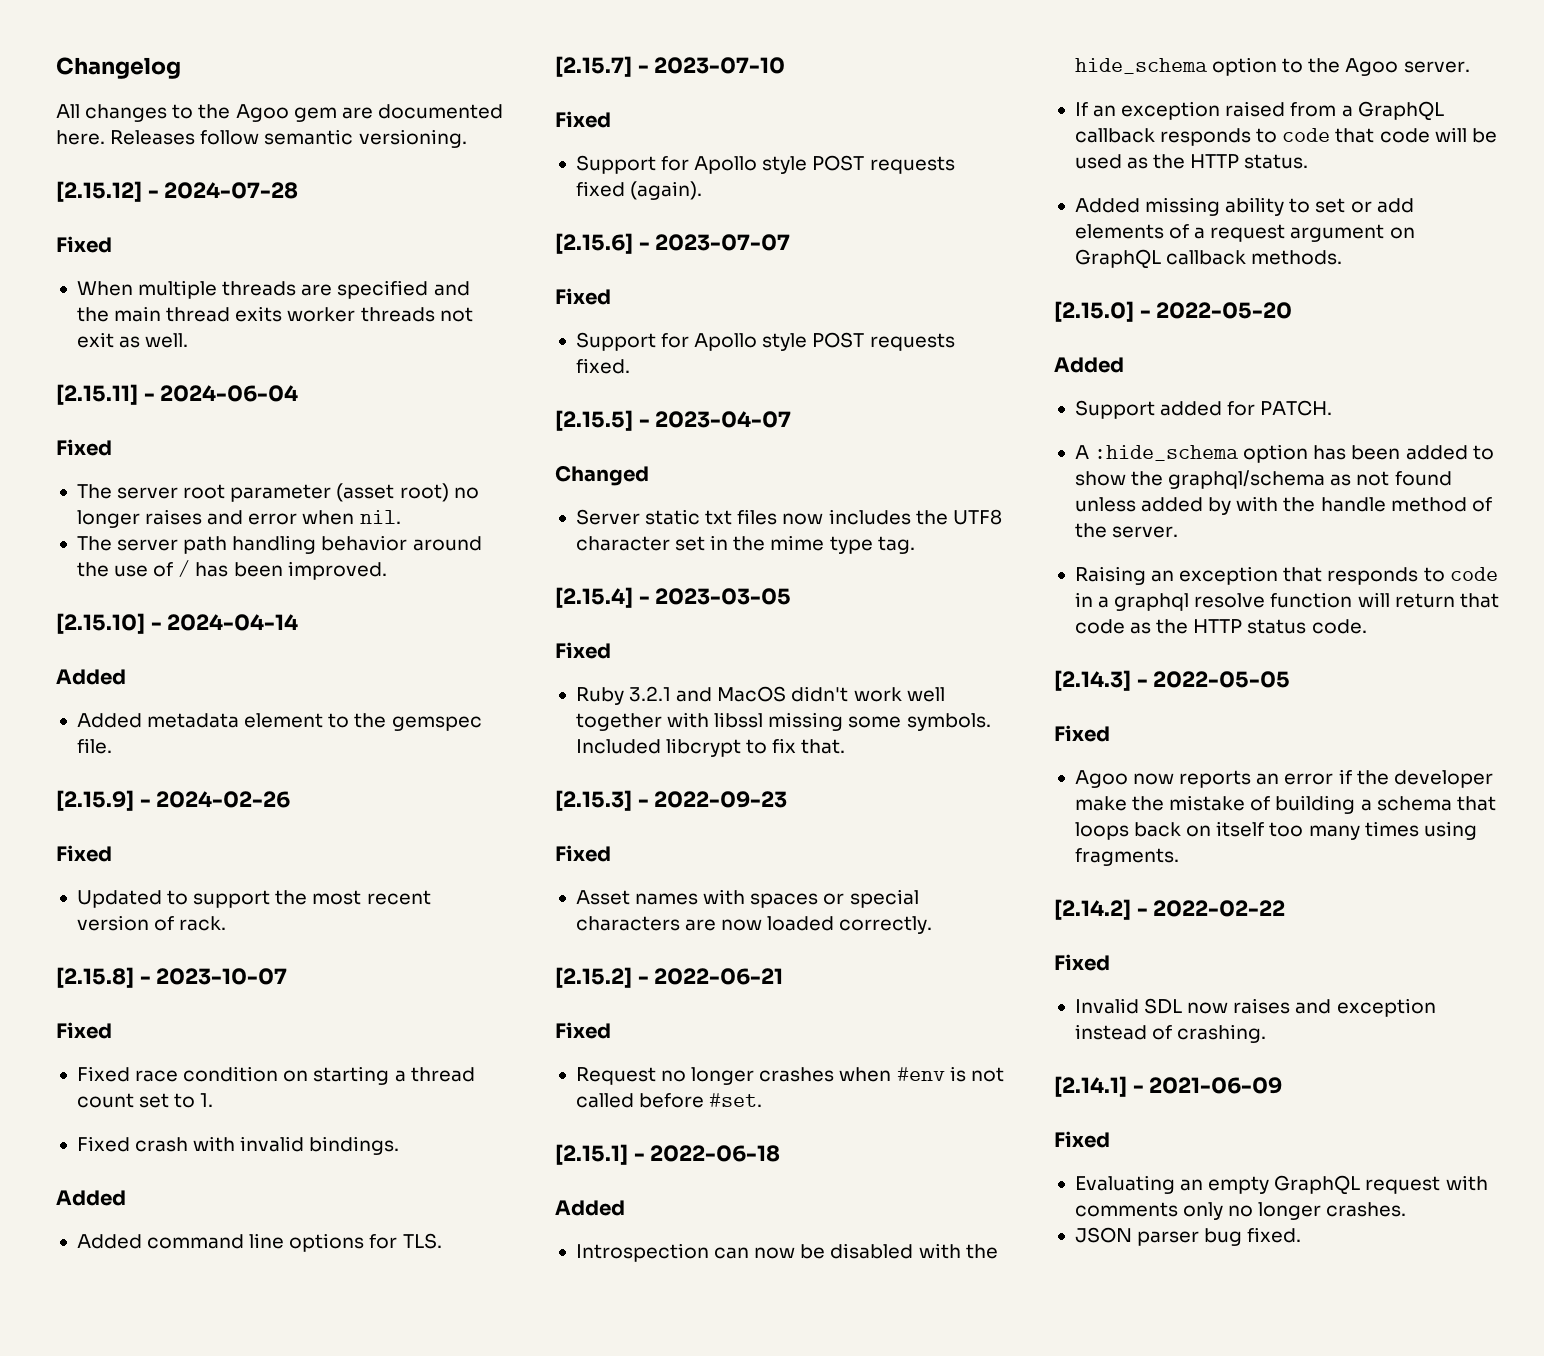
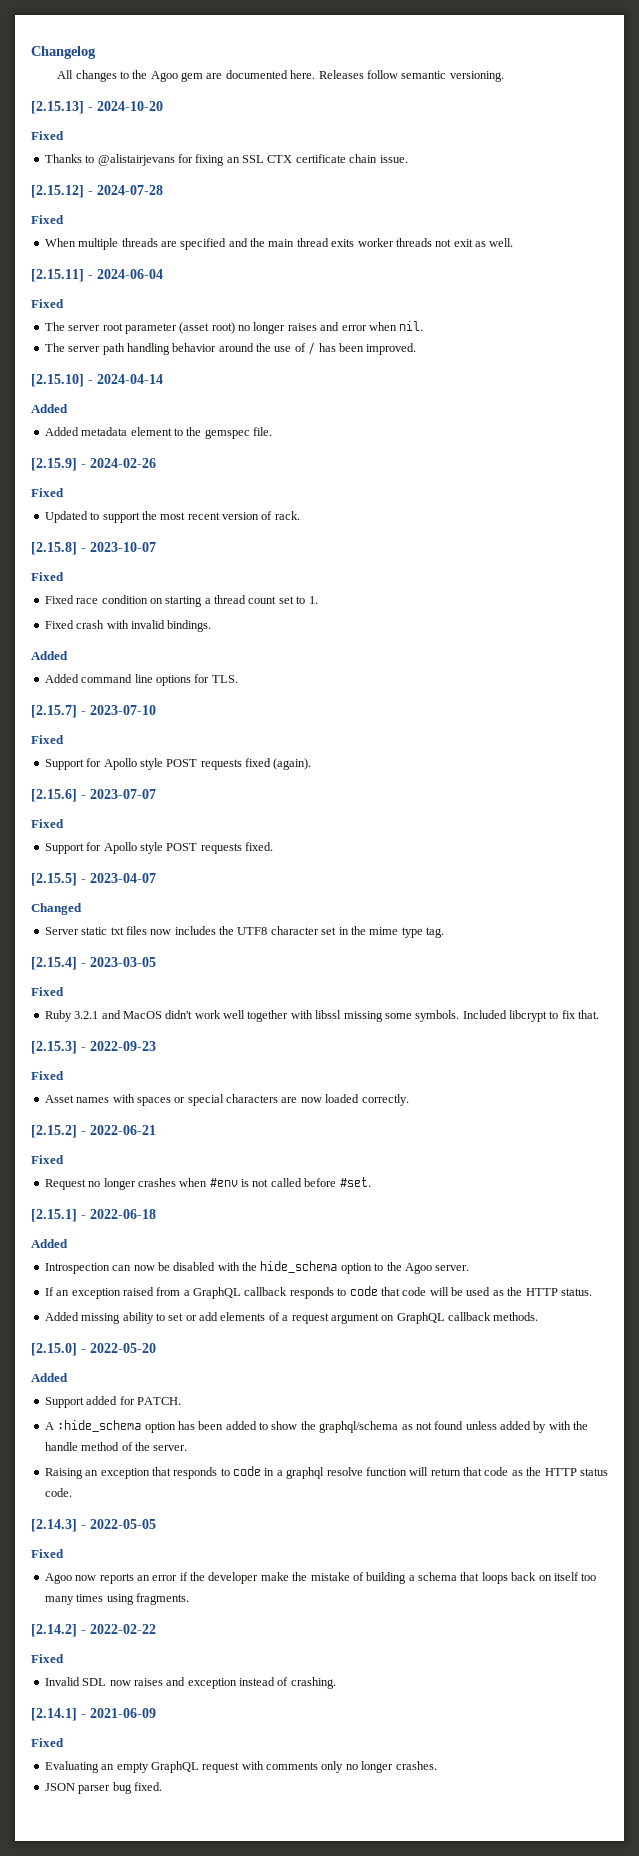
(467, 138) none -> [31,101,163,114] [31,131,64,140] [44,154,408,166] // [2.15.13] - 2024-10-20 // Fixed // Thanks to @alistairjevans for fixing an SSL CTX certificate chain issue.

